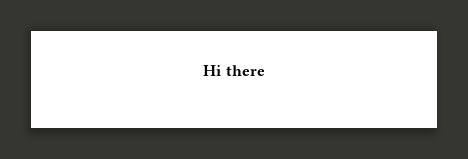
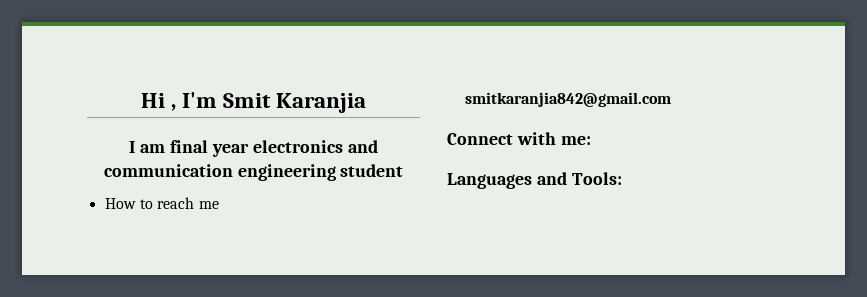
[225,65,265,76] there -> [170,92,367,113] [129,140,378,157] [103,164,404,181] [104,197,219,209] [464,92,671,107] [447,132,591,145] [447,172,622,189] , I'm Smit Karanjia // I am final year electronics and communication engineering student // How to reach me smitkaranjia842@gmail.com // Connect with me: // Languages and Tools:

